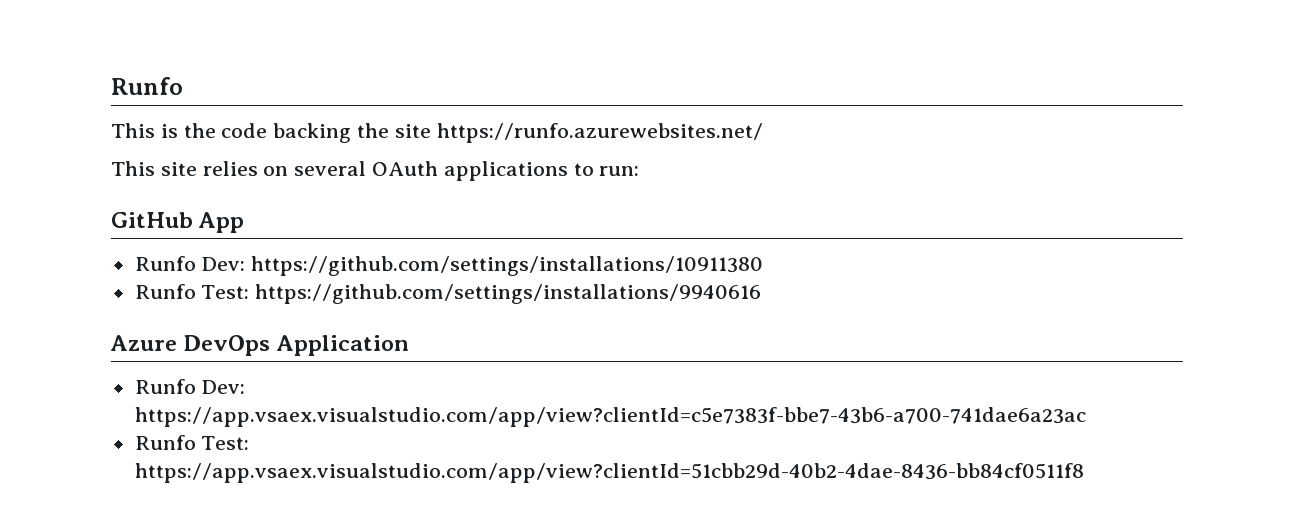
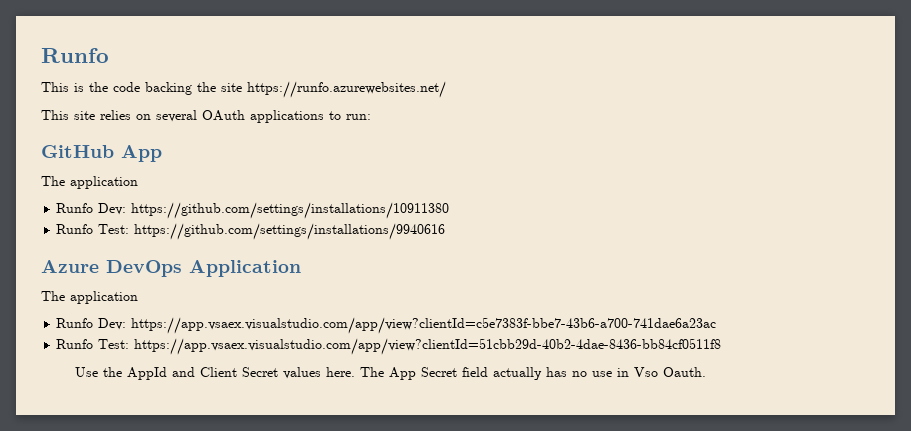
(245, 222) none -> [41,176,138,189] // The application
(409, 345) none -> [41,291,138,304] // The application
(1084, 473) none -> [75,367,707,380] // Use the AppId and Client Secret values here. The App Secret field actually has no use in Vso Oauth.

